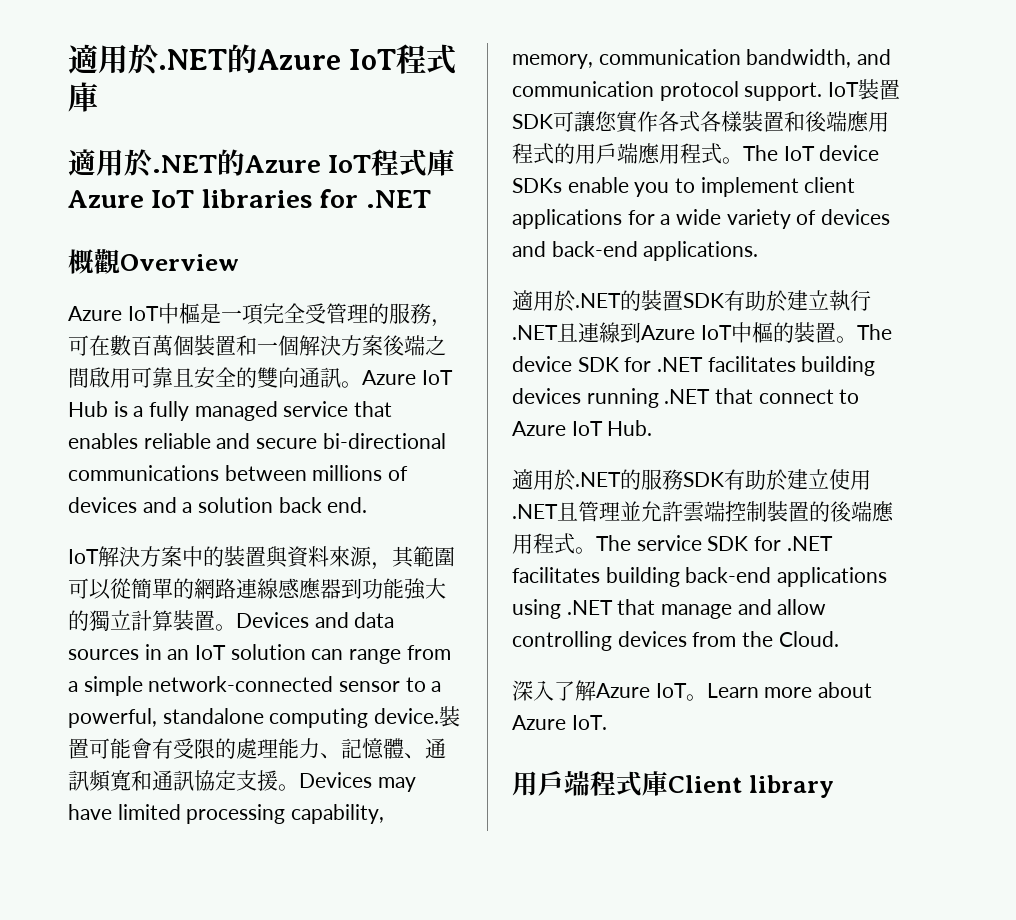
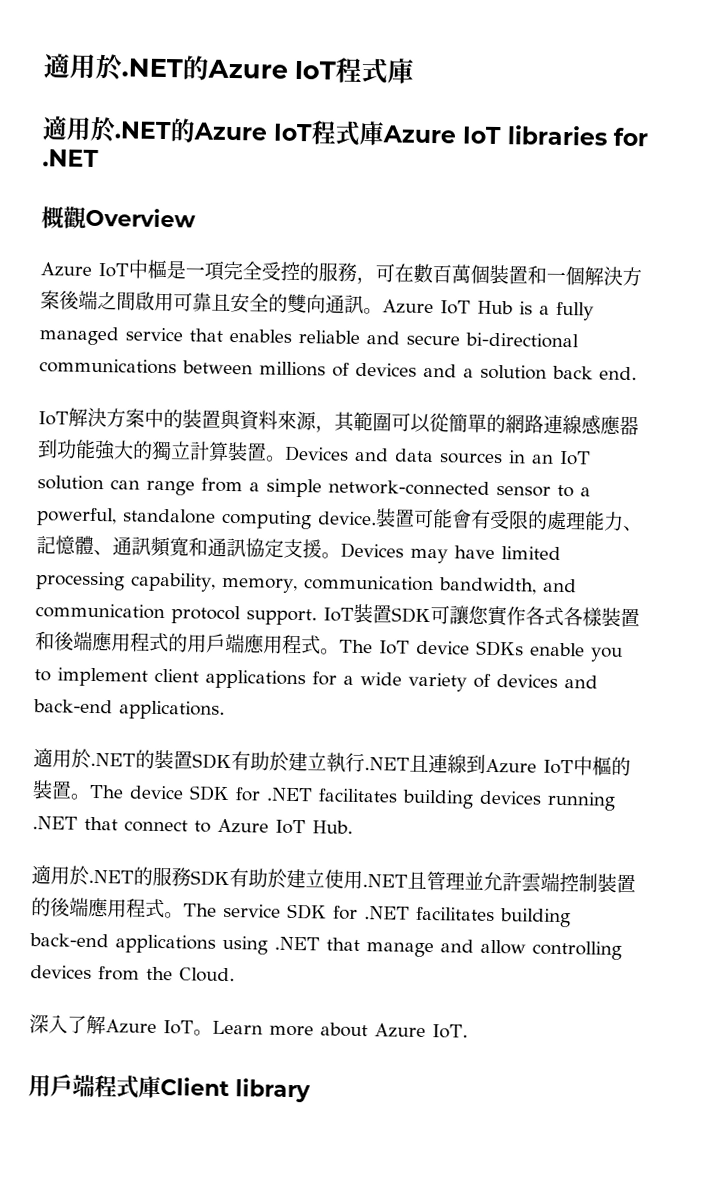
[325,303,368,324] 管理 -> [280,261,300,282] 控

